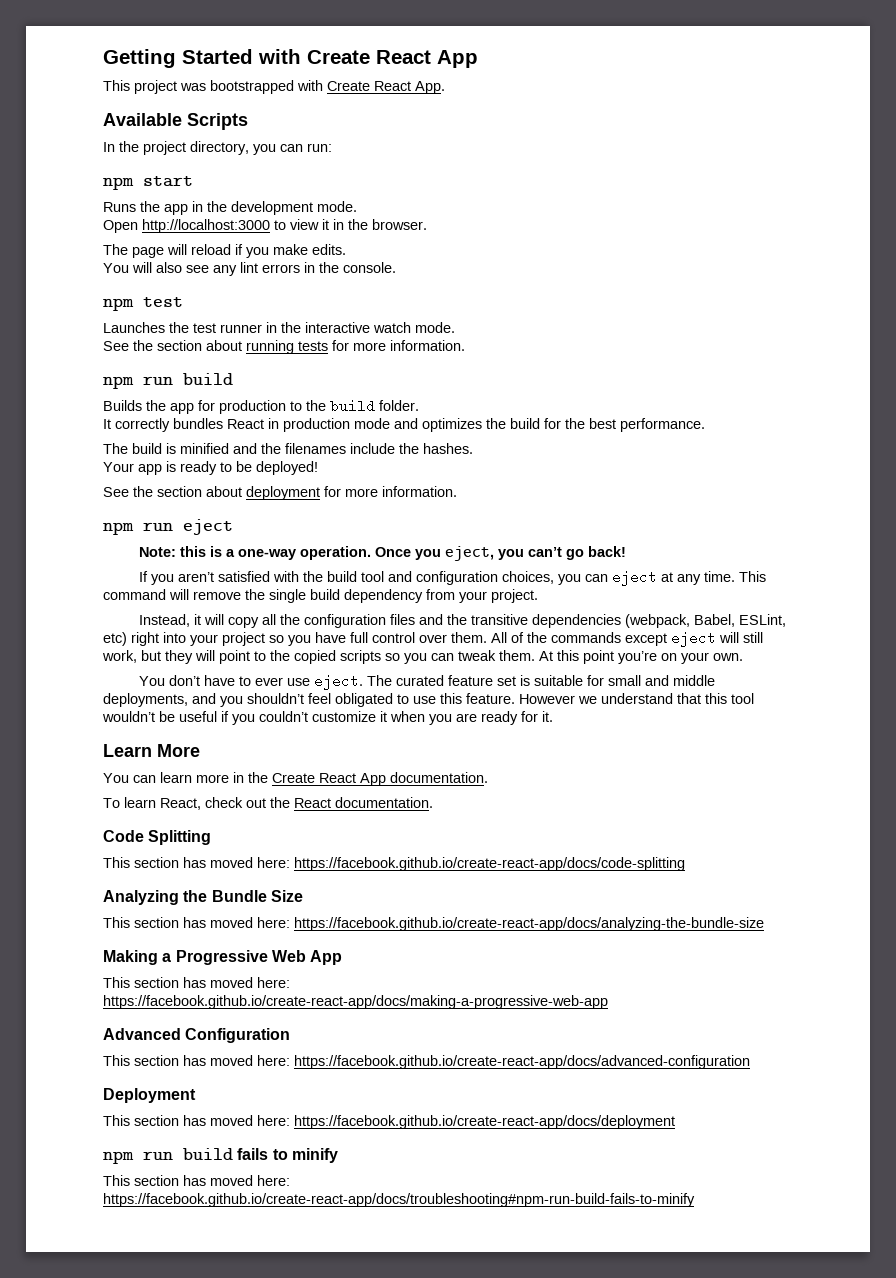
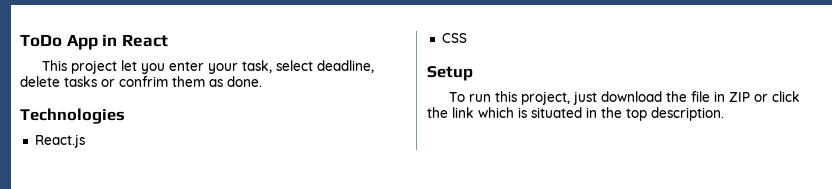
[103,49,478,68] Getting Started with Create React App -> [20,34,168,50] ToDo App in React
[180,80,445,94] [103,113,248,130] [103,141,332,155] [103,176,193,190] [103,201,357,215] [103,219,427,233] [103,244,346,258] [103,262,396,276] [103,297,183,311] [103,322,455,333] [103,340,465,354] [103,373,233,389] [103,399,419,414] [103,418,705,432] [103,443,473,454] [103,461,318,475] [103,486,457,500] [103,519,233,535] [139,546,627,561] [139,570,767,586] [103,589,538,603] [139,614,787,628] [103,631,763,647] [102,650,743,664] [139,674,716,690] [103,693,754,707] [102,711,553,725] [103,744,200,757] [103,772,488,786] [103,797,433,810] [103,830,212,845] [103,857,685,871] [103,890,303,905] [103,917,764,931] [103,950,343,965] [103,977,290,988] [103,995,608,1009] [103,1028,291,1043] [103,1055,750,1069] [103,1088,196,1103] [103,1115,675,1129] [103,1148,338,1164] [103,1175,290,1186] [103,1193,695,1207] was bootstrapped with Create React App. // Available Scripts // In the project directory, you can run: // npm start // Runs the app in the development mode. // Open http://localhost:3000 to view it in the browser. // The page will reload if you make edits. // You will also see any lint errors in the console. // npm test // Launches the test runner in the interactive watch mode. // See the section about running tests for more information. // npm run build // Builds the app for production to the build folder. // It correctly bundles React in production mode and optimizes the build for the best performance. // The build is minified and the filenames include the hashes. // Your app is ready to be deployed! // See the section about deployment for more information. // npm run eject // Note: this is a one-way operation. Once you eject, you can’t go back! // If you aren’t satisfied with the build tool and configuration choices, you can eject at any time. This command will remove the single build dependency from your project. // Instead, it will copy all the configuration files and the transitive dependencies (webpack, Babel, ESLint, etc) right into your project so you have full control over them. All of the commands except eject will still work, but they will point to the copied scripts so you can tweak them. At this point you’re on your own. // You don’t have to ever use eject. The curated feature set is suitable for small and middle deployments, and you shouldn’t feel obligated to use this feature. However we understand that this tool wouldn’t be useful if you couldn’t customize it when you are ready for it. // Learn More // You can learn more in the Create React App documentation. // To learn React, check out the React documentation. // Code Splitting // This section has moved here: https://facebook.github.io/create-react-app/docs/code-splitting // Analyzing the Bundle Size // This section has moved here: https://facebook.github.io/create-react-app/docs/analyzing-the-bundle-size // Making a Progressive Web App // This section has moved here: https://facebook.github.io/create-react-app/docs/making-a-progressive-web-app // Advanced Configuration // This section has moved here: https://facebook.github.io/create-react-app/docs/advanced-configuration // Deployment // This section has moved here: https://facebook.github.io/create-react-app/docs/deployment // npm run build fails to minify // This section has moved here: https://facebook.github.io/create-react-app/docs/troubleshooting#npm-run-build-fails-to-minify -> [121,60,375,74] [20,76,262,87] [20,108,125,124] [34,134,85,148] [441,33,467,43] [427,66,473,81] [449,91,801,105] [427,107,724,121] let you enter your task, select deadline, delete tasks or confrim them as done. // Technologies // React.js // CSS // Setup // To run this project, just download the file in ZIP or click the link which is situated in the top description.

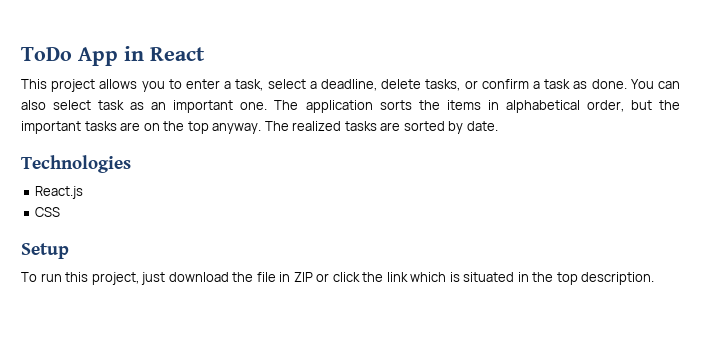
[121,60,239,74] let you enter your -> [99,79,232,92] allows you to enter a
(314, 65) none -> [309,81,317,89] a
[64,76,262,87] tasks or confrim them as done. -> [425,79,680,91] [21,100,680,113] [21,121,498,134] tasks, or confirm a task as done. You can also select task as an important one. The application sorts the items in alphabetical order, but the important tasks are on the top anyway. The realized tasks are sorted by date.

